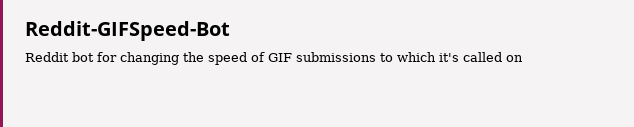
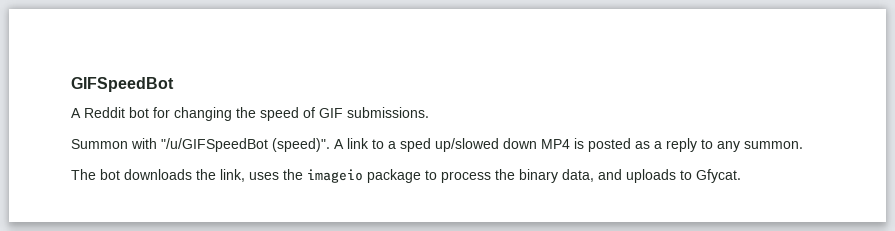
[25,21,230,41] Reddit-GIFSpeed-Bot // -> [71,77,174,92] [71,108,81,118] GIFSpeedBot // A
[296,52,523,62] submissions to which it's called on -> [347,107,429,118] [71,138,803,152] [71,169,741,183] submissions. // Summon with "/u/GIFSpeedBot (speed)". A link to a sped up/slowed down MP4 is posted as a reply to any summon. // The bot downloads the link, uses the imageio package to process the binary data, and uploads to Gfycat.

